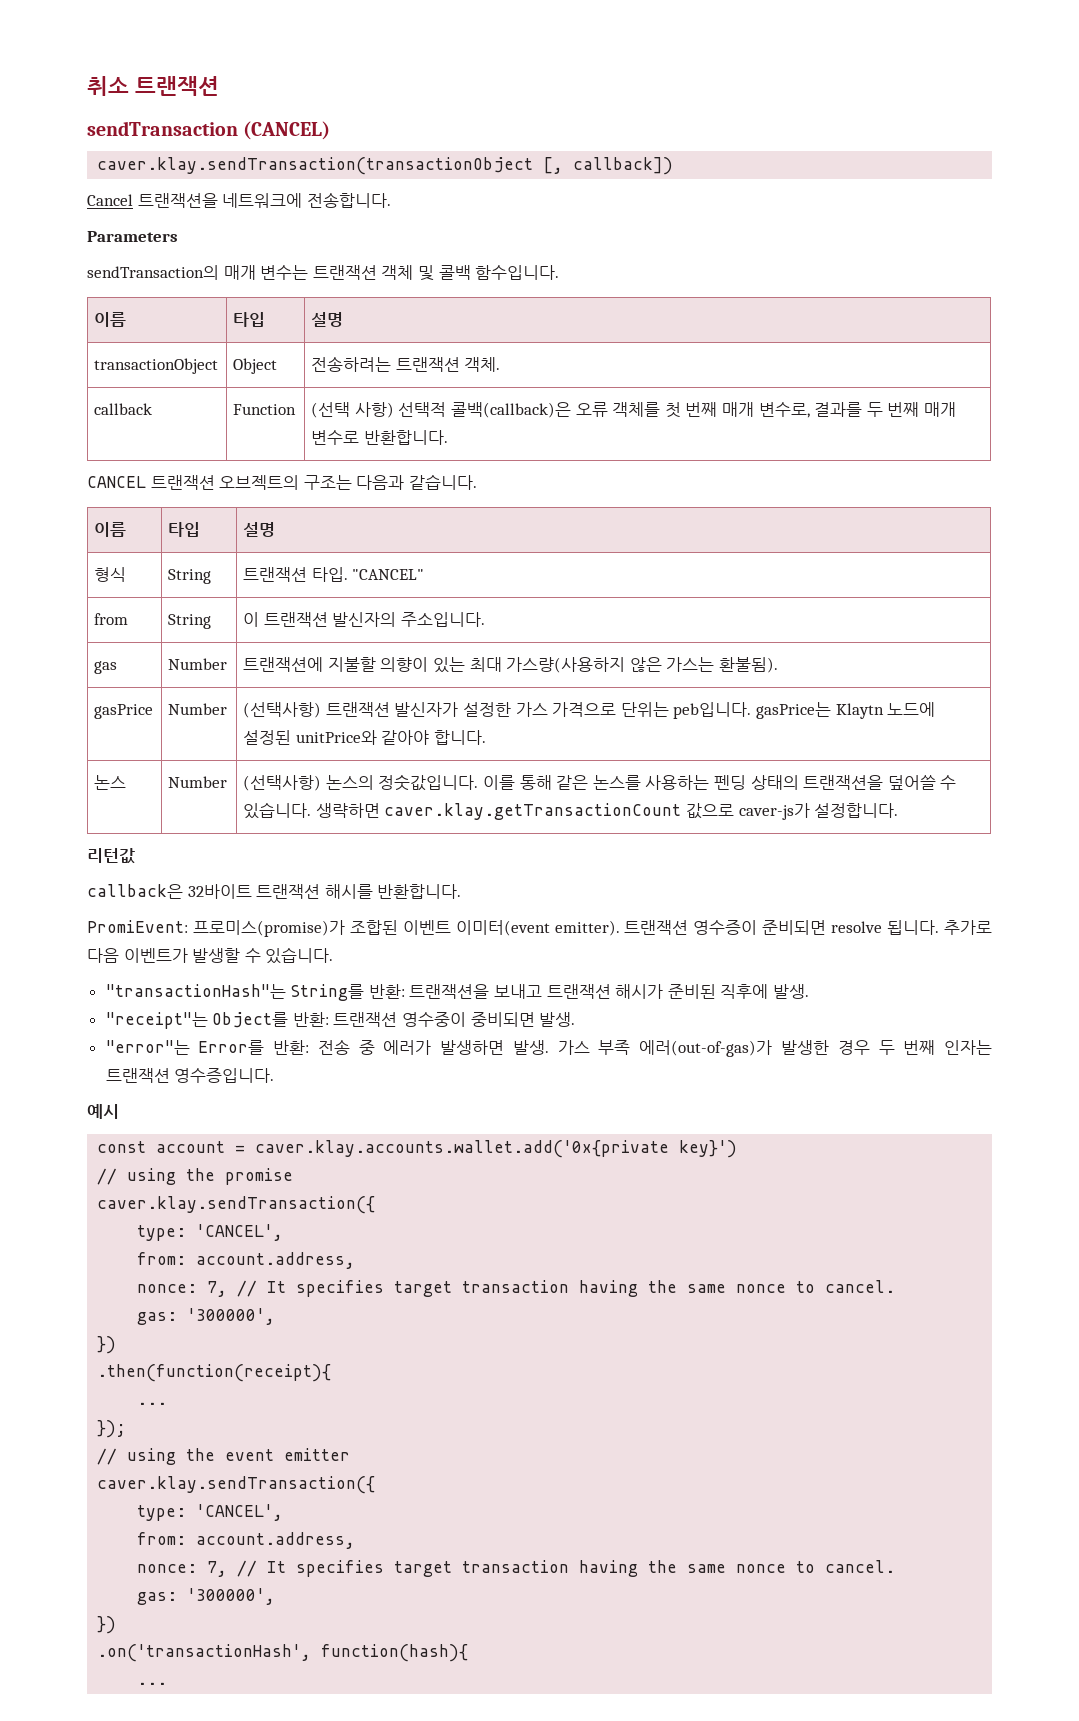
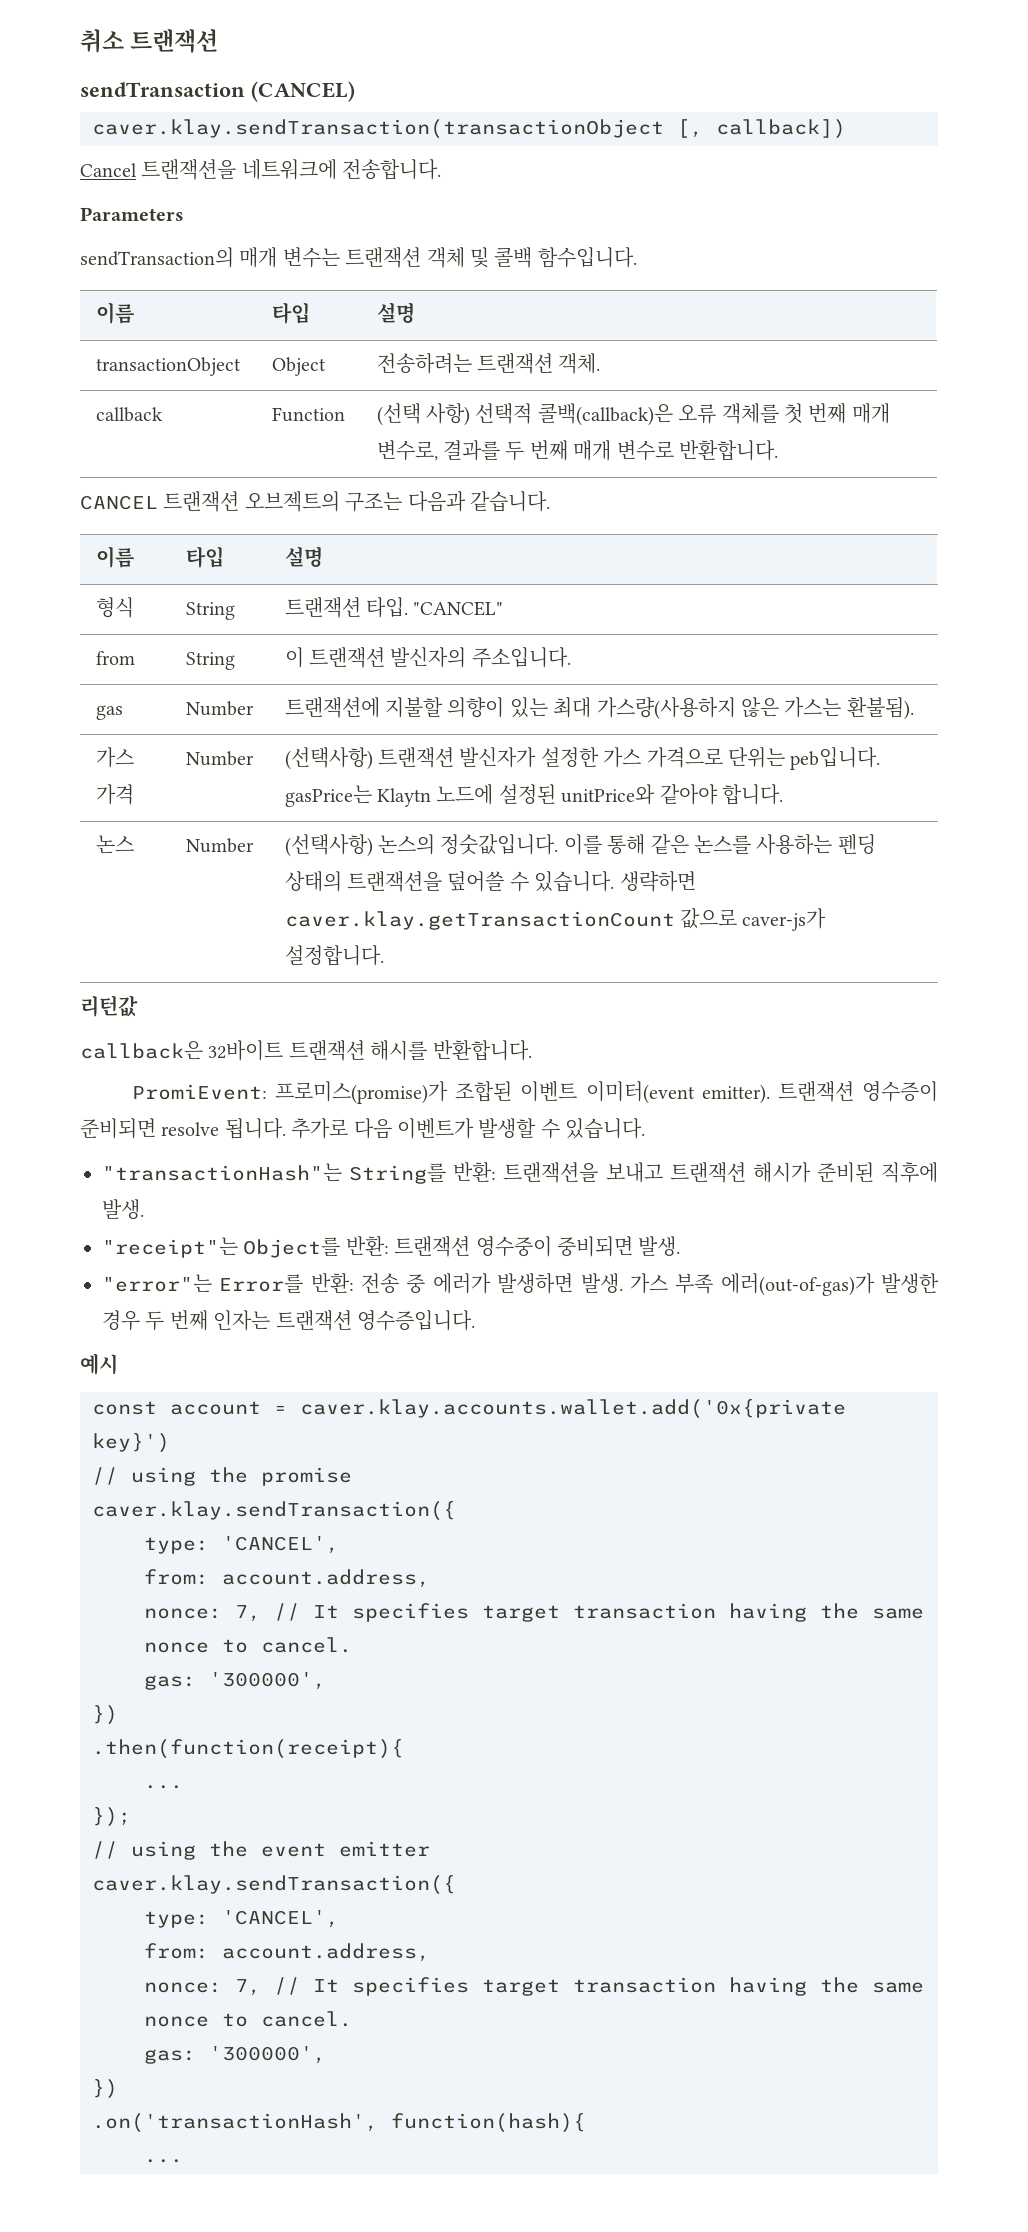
[94,704,154,719] gasPrice -> [95,747,134,768] [95,784,134,805] 가스 가격

